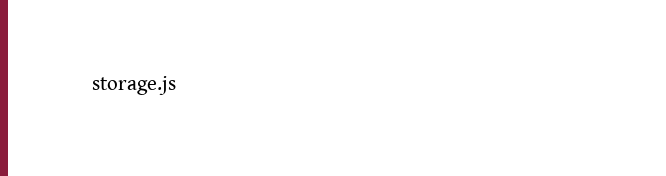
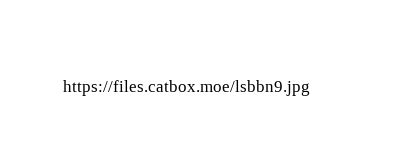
[92,76,176,95] storage.js -> [63,80,310,96] https://files.catbox.moe/lsbbn9.jpg

